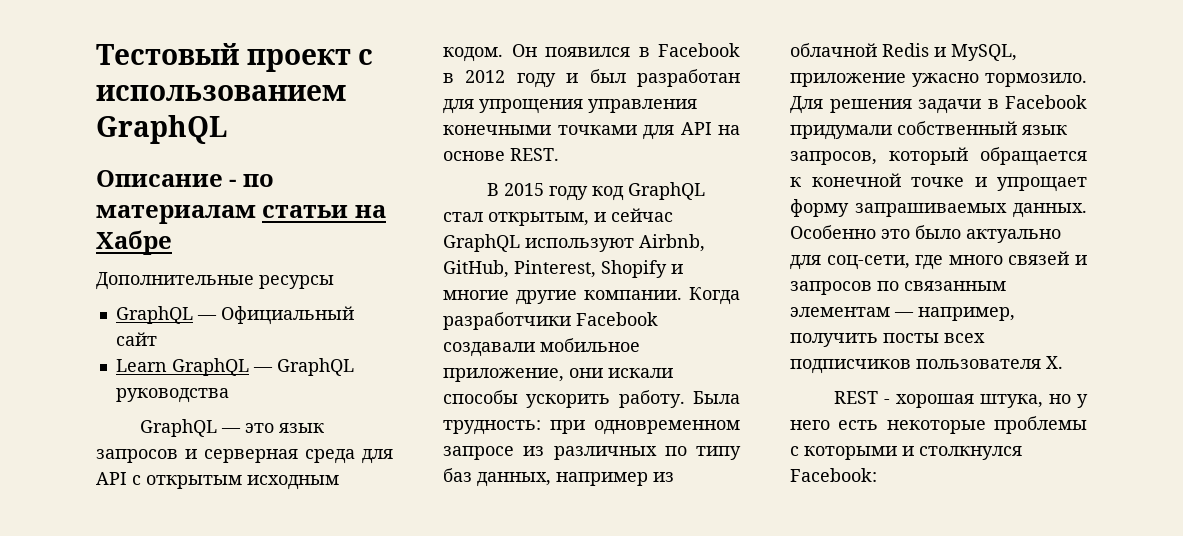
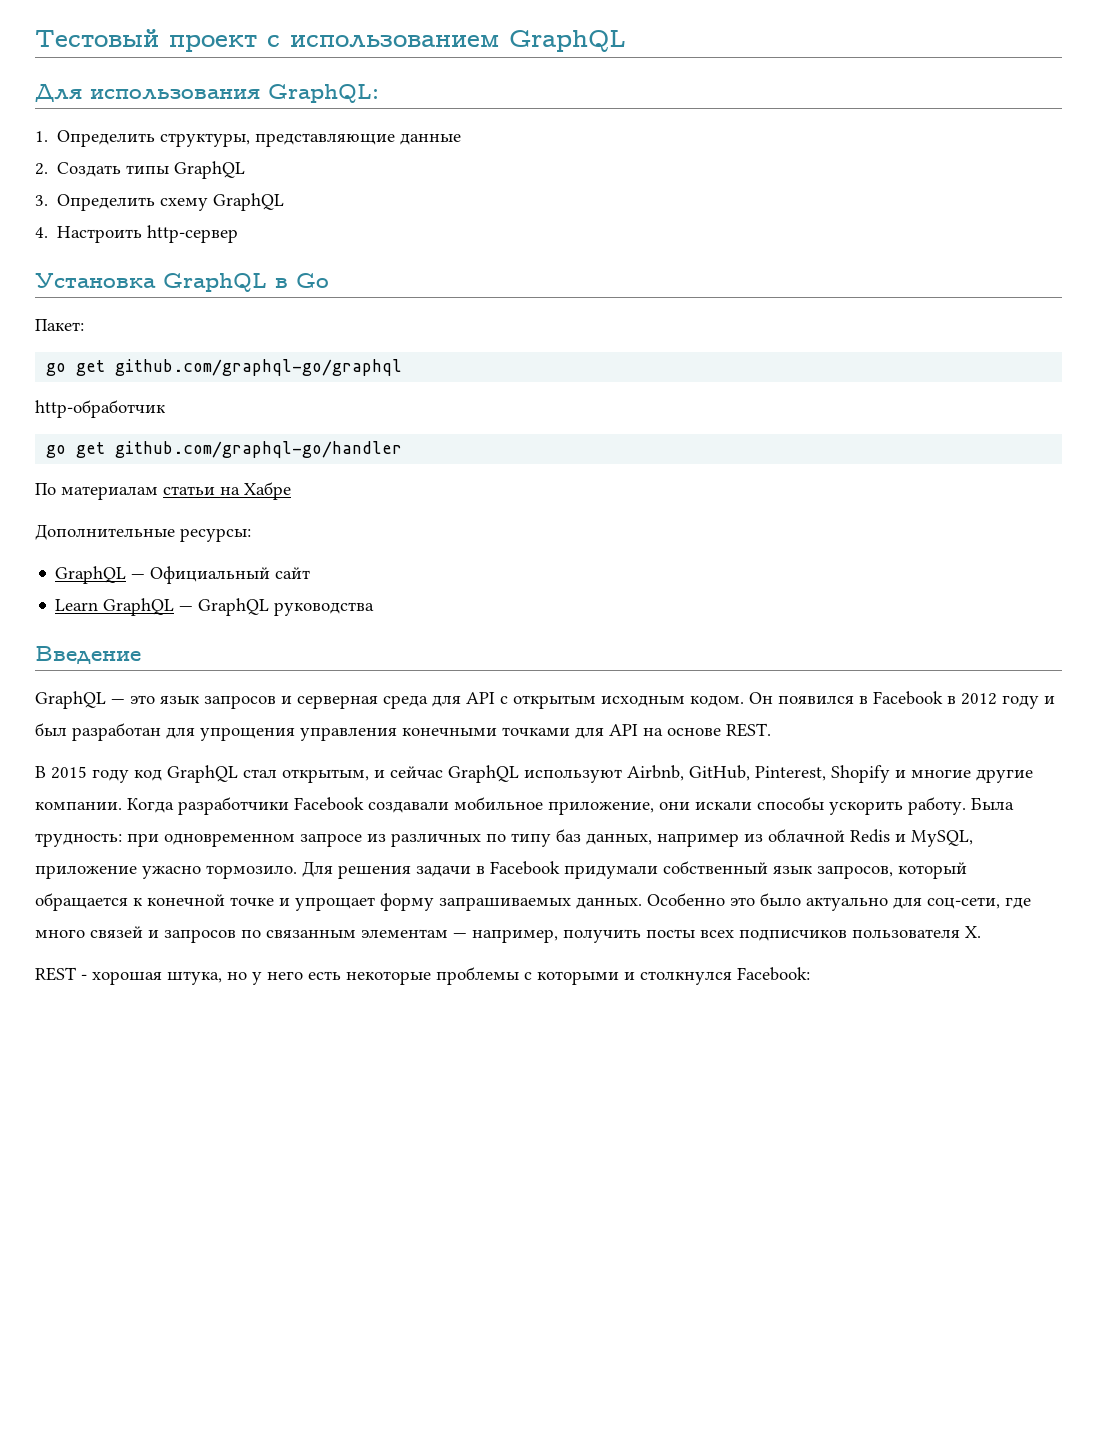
[96,170,274,187] Описание - по -> [35,84,379,103] [35,130,462,147] [35,161,246,179] [35,193,285,211] [35,225,239,243] [35,273,329,292] [35,319,84,331] [46,359,403,376] [35,400,166,418] [46,441,403,458] [35,483,56,495] Для использования GraphQL: // 1. Определить структуры, представляющие данные // 2. Создать типы GraphQL // 3. Определить схему GraphQL // 4. Настроить http-сервер // Установка GraphQL в Go // Пакет: // go get github.com/graphql-go/graphql // http-обработчик // go get github.com/graphql-go/handler // По
[259,275,334,289] ресурсы -> [180,528,251,542] ресурсы:
(229, 395) none -> [35,646,141,664] // Введение

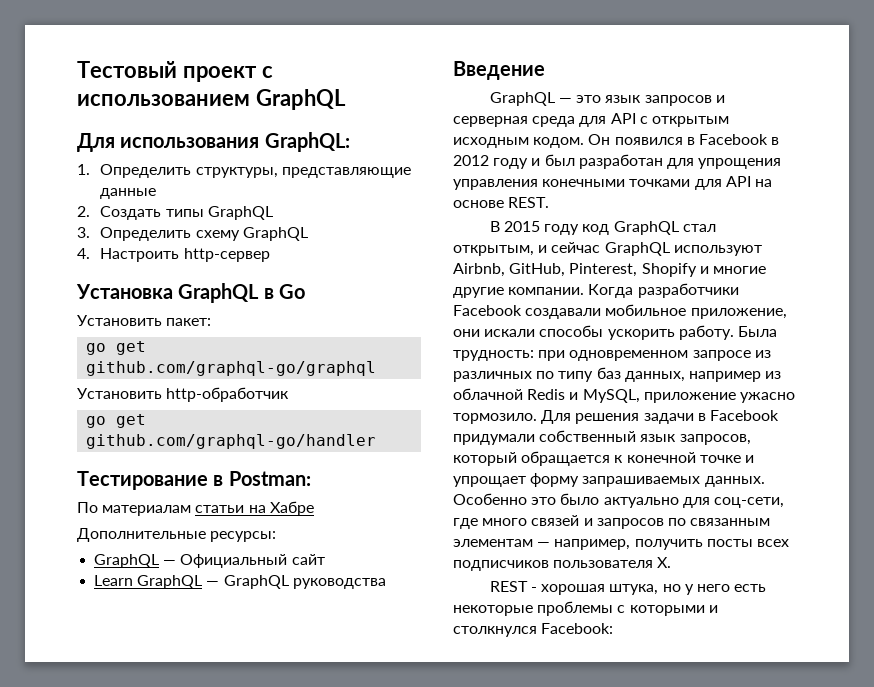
[35,319,84,331] Пакет: -> [77,315,212,326] Установить пакет:
(403, 367) none -> [77,388,162,399] Установить
(403, 449) none -> [77,471,311,490] // Тестирование в Postman:

